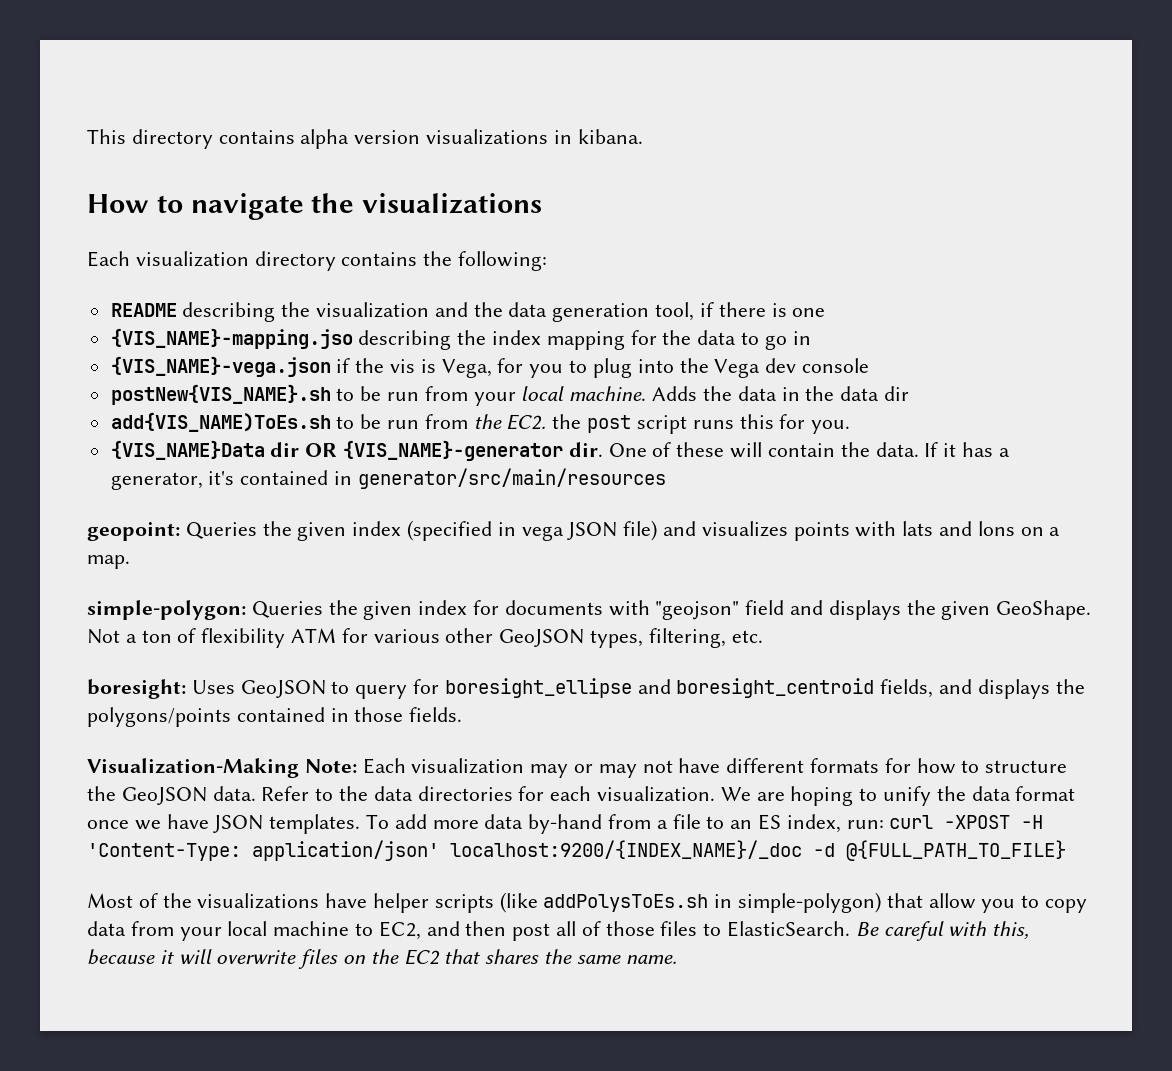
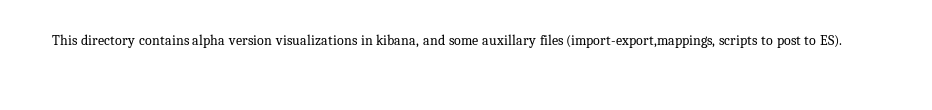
[577,129,643,144] [87,193,543,220] [87,251,548,271] [110,302,826,322] [110,328,811,350] [110,356,869,378] [110,384,909,406] [110,412,851,434] [110,440,1010,461] [110,468,666,490] [87,520,1061,541] [87,555,130,569] [87,600,1092,620] [87,628,763,648] [87,678,1085,699] [87,707,463,727] [87,758,1068,778] [87,786,1076,806] [87,814,1044,834] [87,840,1066,861] [87,892,1088,913] [87,921,1030,941] [87,949,677,969] kibana. // How to navigate the visualizations // Each visualization directory contains the following: // README describing the visualization and the data generation tool, if there is one // {VIS_NAME}-mapping.jso describing the index mapping for the data to go in // {VIS_NAME}-vega.json if the vis is Vega, for you to plug into the Vega dev console // postNew{VIS_NAME}.sh to be run from your local machine. Adds the data in the data dir // add{VIS_NAME)ToEs.sh to be run from the EC2. the post script runs this for you. // {VIS_NAME}Data dir OR {VIS_NAME}-generator dir. One of these will contain the data. If it has a generator, it's contained in generator/src/main/resources // geopoint: Queries the given index (specified in vega JSON file) and visualizes points with lats and lons on a map. // simple-polygon: Queries the given index for documents with "geojson" field and displays the given GeoShape. Not a ton of flexibility ATM for various other GeoJSON types, filtering, etc. // boresight: Uses GeoJSON to query for boresight_ellipse and boresight_centroid fields, and displays the polygons/points contained in those fields. // Visualization-Making Note: Each visualization may or may not have different formats for how to structure the GeoJSON data. Refer to the data directories for each visualization. We are hoping to unify the data format once we have JSON templates. To add more data by-hand from a file to an ES index, run: curl -XPOST -H 'Content-Type: application/json' localhost:9200/{INDEX_NAME}/_doc -d @{FULL_PATH_TO_FILE} // Most of the visualizations have helper scripts (like addPolysToEs.sh in simple-polygon) that allow you to copy data from your local machine to EC2, and then post all of those files to ElasticSearch. Be careful with this, because it will overwrite files on the EC2 that shares the same name. -> [376,34,843,48] kibana, and some auxillary files (import-export,mappings, scripts to post to ES).

